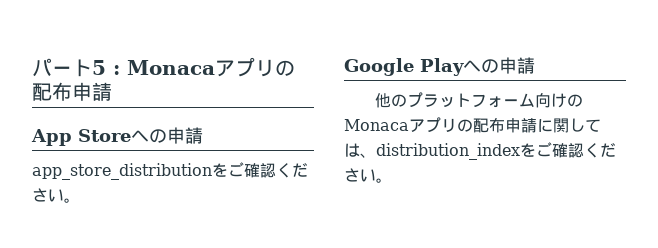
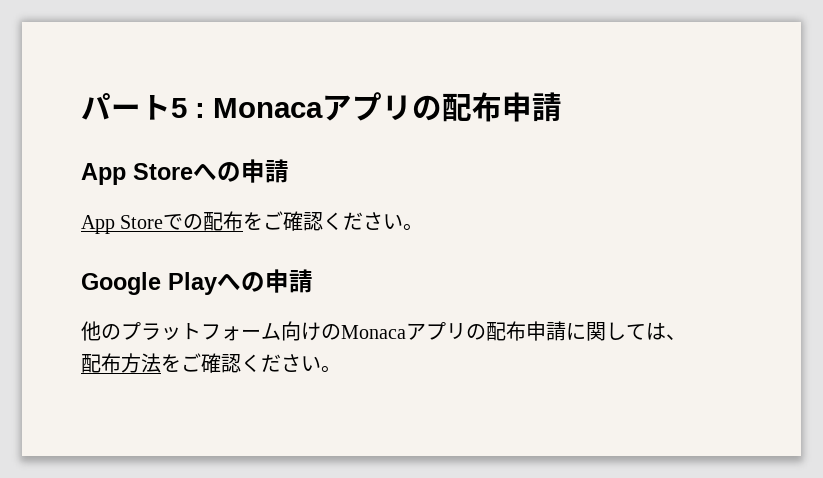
[32,163,212,180] app_store_distribution -> [81,211,244,234] App Storeでの配布
[376,143,520,160] distribution_index -> [81,353,161,373] 配布方法

